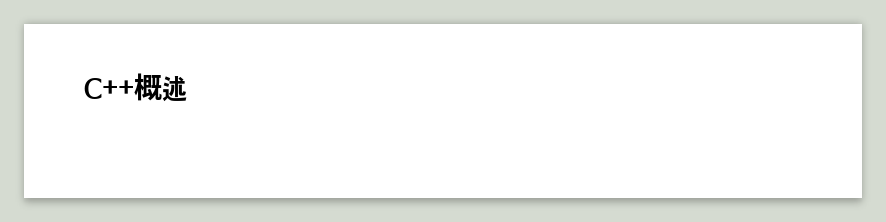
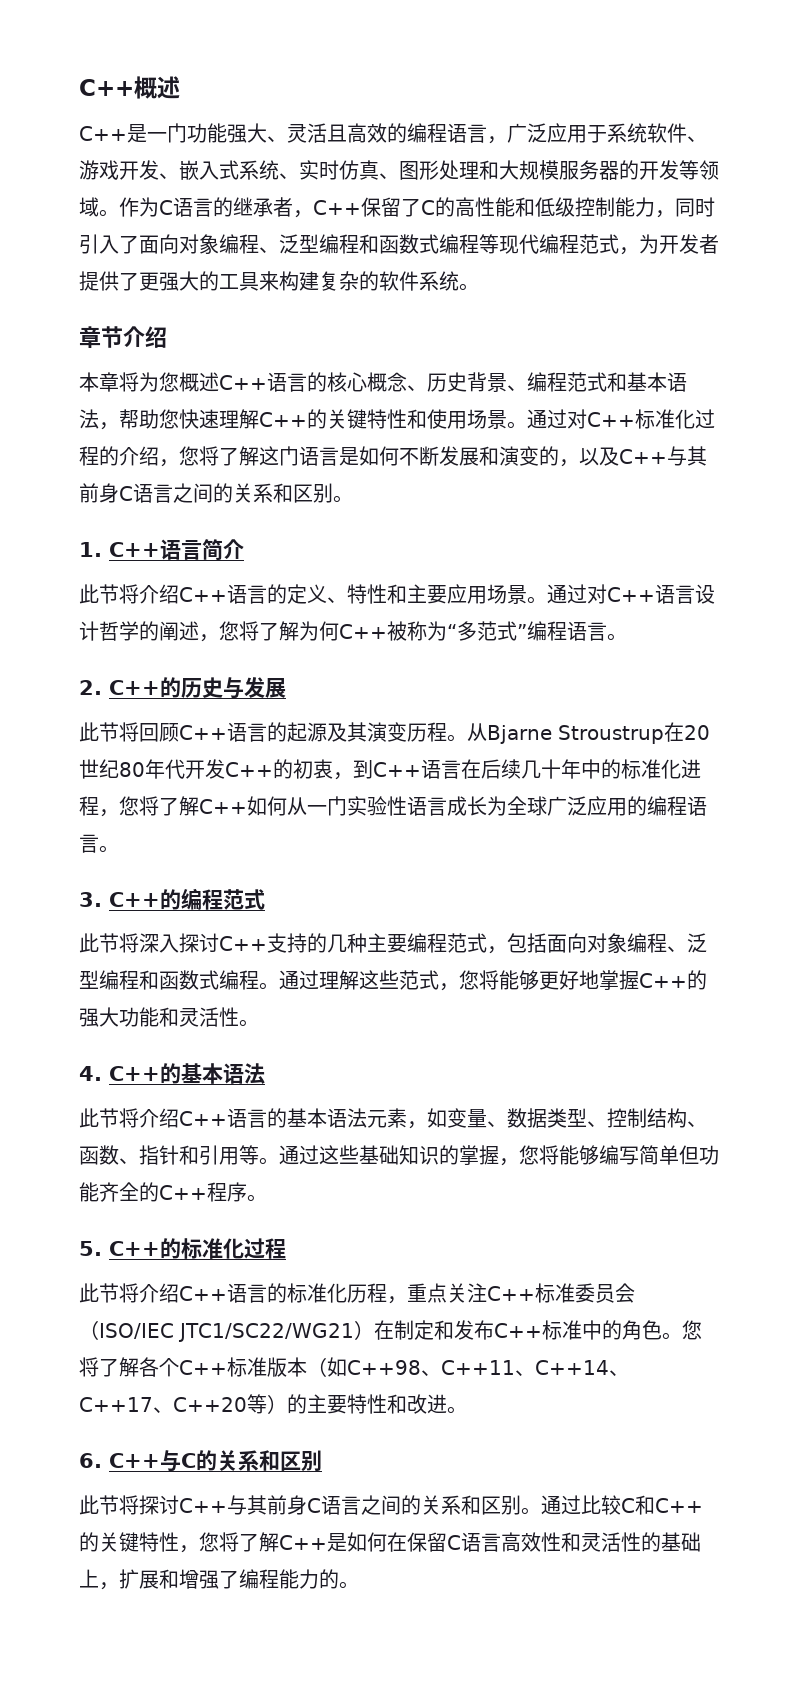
(187, 89) none -> [79,123,707,144] [79,160,719,180] [79,197,715,218] [79,234,719,255] [79,271,479,291] [79,326,167,348] [79,372,687,392] [79,409,715,430] [79,446,707,467] [79,483,353,503] [79,539,244,561] [79,584,715,604] [79,621,627,642] [79,677,286,699] [79,722,710,744] [79,759,701,780] [79,796,707,817] [79,834,119,853] [79,888,265,910] [79,933,707,954] [79,970,707,991] [79,1007,259,1027] [79,1063,265,1084] [79,1108,707,1129] [79,1145,719,1166] [79,1182,267,1202] [79,1238,286,1259] [79,1283,635,1304] [79,1320,702,1342] [79,1357,629,1377] [79,1394,467,1414] [79,1450,322,1472] [79,1495,703,1515] [79,1532,701,1553] [79,1569,359,1590] // C++是一门功能强大、灵活且高效的编程语言，广泛应用于系统软件、游戏开发、嵌入式系统、实时仿真、图形处理和大规模服务器的开发等领域。作为C语言的继承者，C++保留了C的高性能和低级控制能力，同时引入了面向对象编程、泛型编程和函数式编程等现代编程范式，为开发者提供了更强大的工具来构建复杂的软件系统。 // 章节介绍 // 本章将为您概述C++语言的核心概念、历史背景、编程范式和基本语法，帮助您快速理解C++的关键特性和使用场景。通过对C++标准化过程的介绍，您将了解这门语言是如何不断发展和演变的，以及C++与其前身C语言之间的关系和区别。 // 1. C++语言简介 // 此节将介绍C++语言的定义、特性和主要应用场景。通过对C++语言设计哲学的阐述，您将了解为何C++被称为“多范式”编程语言。 // 2. C++的历史与发展 // 此节将回顾C++语言的起源及其演变历程。从Bjarne Stroustrup在20世纪80年代开发C++的初衷，到C++语言在后续几十年中的标准化进程，您将了解C++如何从一门实验性语言成长为全球广泛应用的编程语言。 // 3. C++的编程范式 // 此节将深入探讨C++支持的几种主要编程范式，包括面向对象编程、泛型编程和函数式编程。通过理解这些范式，您将能够更好地掌握C++的强大功能和灵活性。 // 4. C++的基本语法 // 此节将介绍C++语言的基本语法元素，如变量、数据类型、控制结构、函数、指针和引用等。通过这些基础知识的掌握，您将能够编写简单但功能齐全的C++程序。 // 5. C++的标准化过程 // 此节将介绍C++语言的标准化历程，重点关注C++标准委员会（ISO/IEC JTC1/SC22/WG21）在制定和发布C++标准中的角色。您将了解各个C++标准版本（如C++98、C++11、C++14、C++17、C++20等）的主要特性和改进。 // 6. C++与C的关系和区别 // 此节将探讨C++与其前身C语言之间的关系和区别。通过比较C和C++的关键特性，您将了解C++是如何在保留C语言高效性和灵活性的基础上，扩展和增强了编程能力的。

